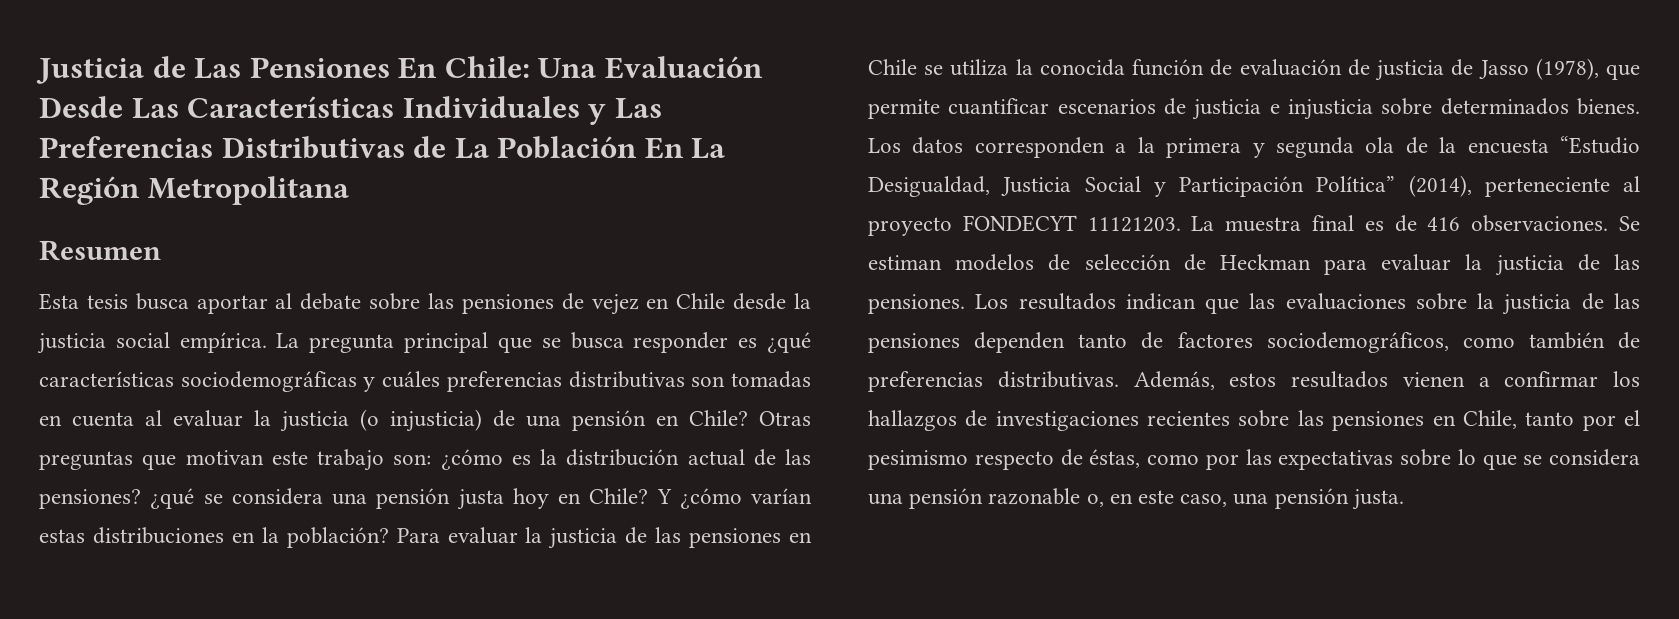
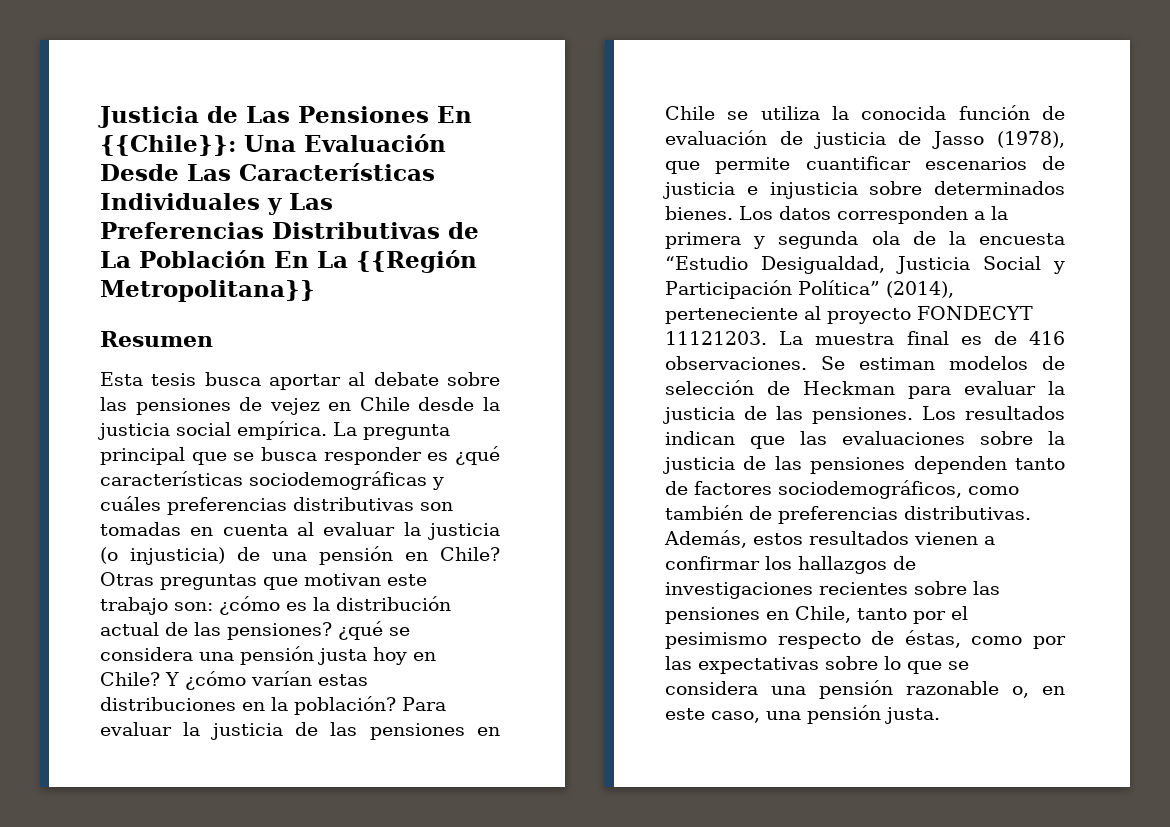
[444,56,530,78] Chile: -> [100,135,236,156] {{Chile}}:
[39,176,349,205] Región Metropolitana -> [355,250,477,273] [100,280,315,302] {{Región Metropolitana}}

